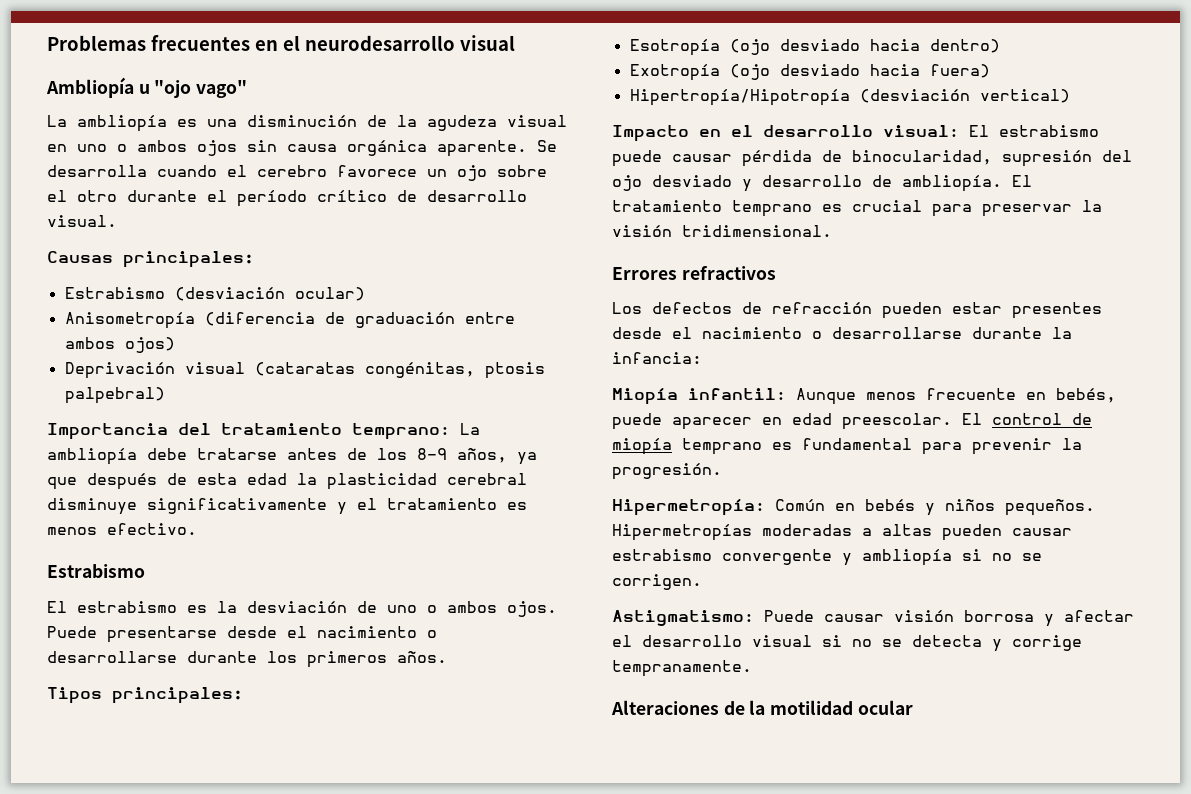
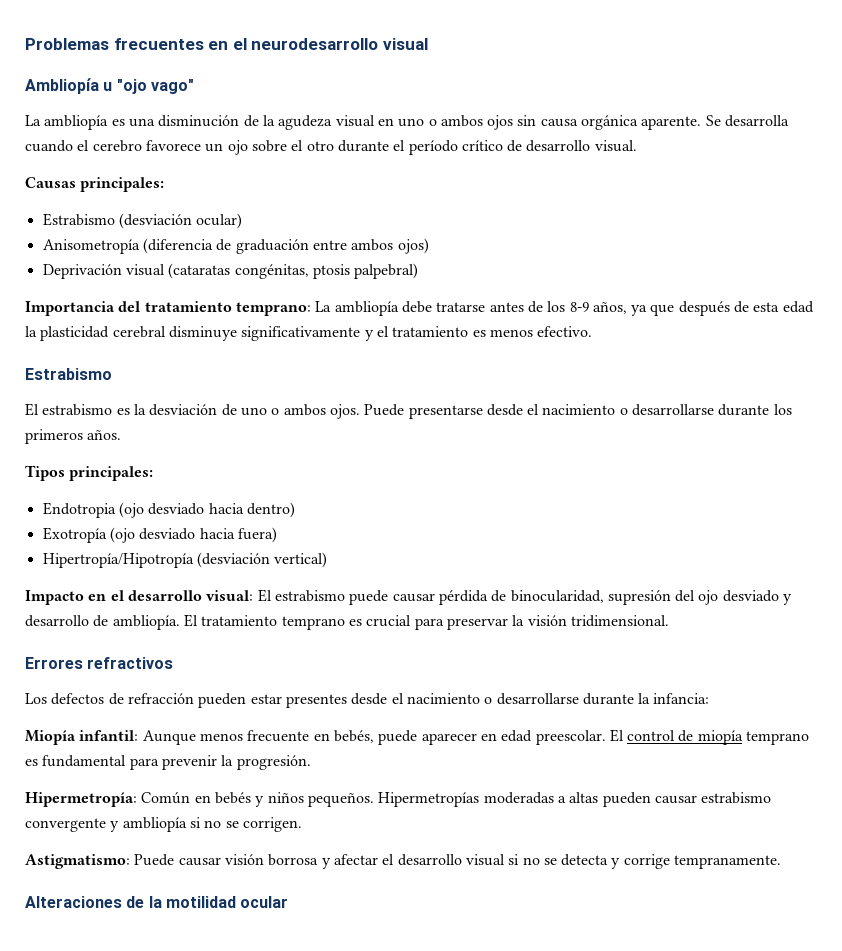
[629,39,720,56] Esotropía -> [42,502,116,518] Endotropia

